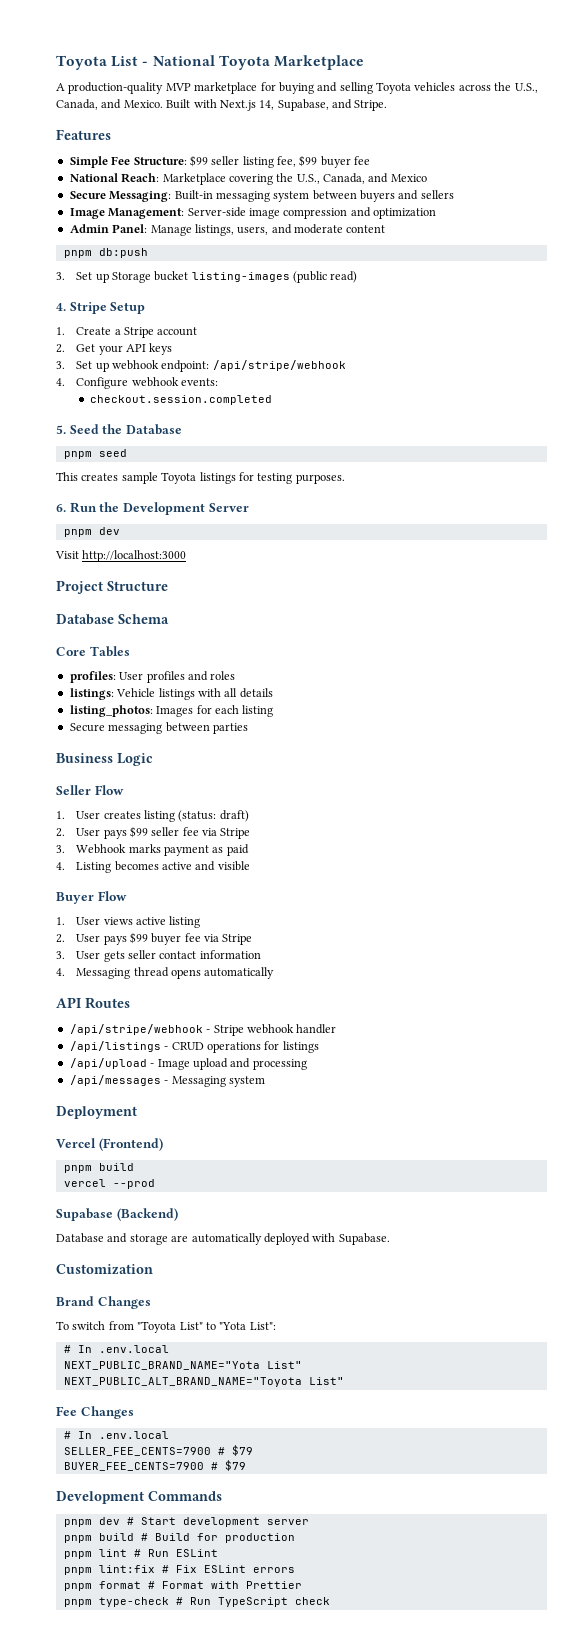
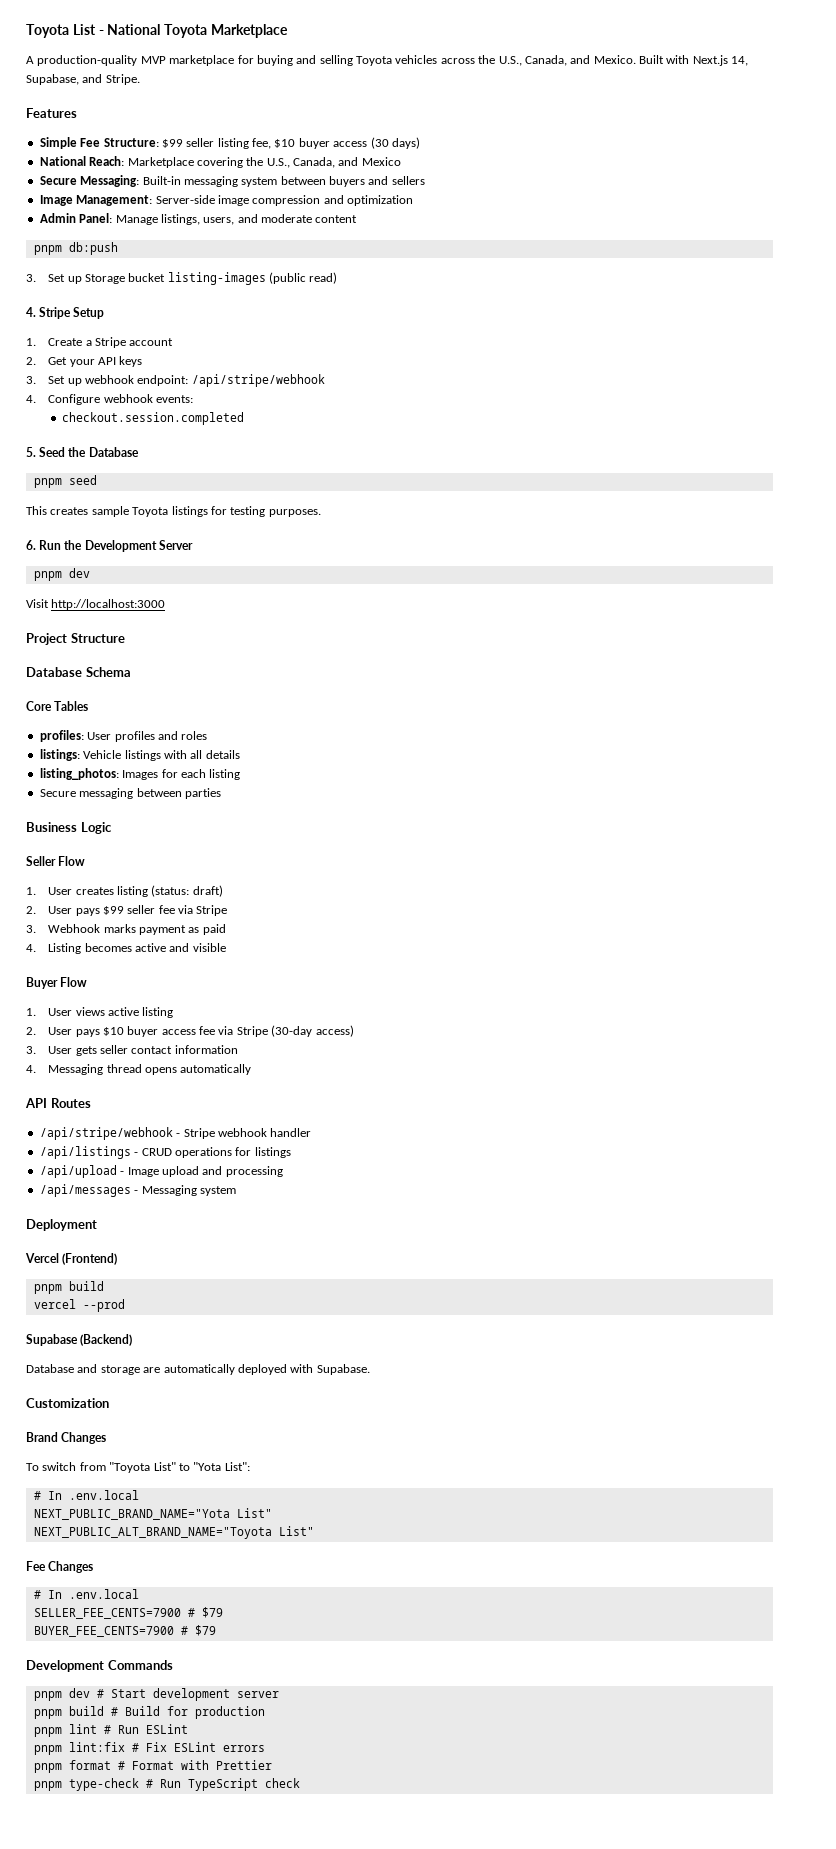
[299,155,371,168] $99 buyer fee -> [274,137,420,149] $10 buyer access (30 days)
[129,932,253,945] $99 buyer fee via Stripe -> [102,1025,354,1037] $10 buyer access fee via Stripe (30-day access)

